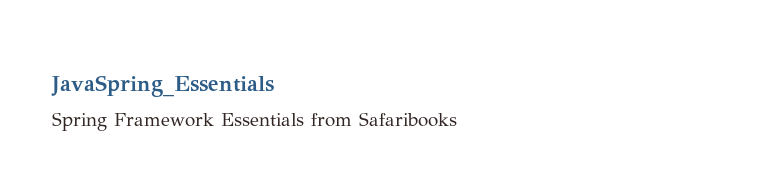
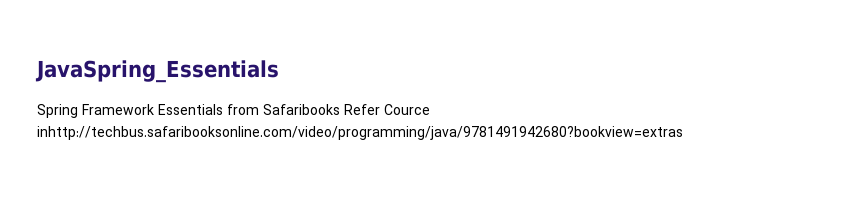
(457, 119) none -> [344,104,430,115] [37,126,683,140] Refer Cource inhttp://techbus.safaribooksonline.com/video/programming/java/9781491942680?bookview=extras

